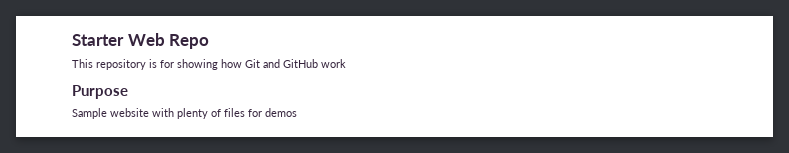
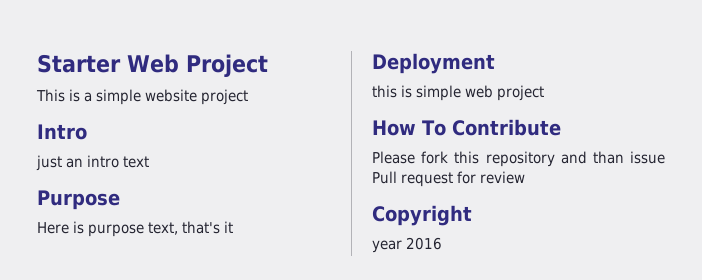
[169,34,210,49] Repo -> [185,54,268,77] Project
[96,59,346,70] [72,85,128,99] [72,108,297,119] repository is for showing how Git and GitHub work // Purpose // Sample website with plenty of files for demos -> [69,89,248,105] [37,124,87,140] [36,155,149,171] [37,190,120,210] [37,221,233,237] [372,53,495,74] [372,85,544,101] [372,119,561,136] [372,151,665,167] [372,171,525,187] [372,205,472,226] [372,237,442,253] is a simple website project // Intro // just an intro text // Purpose // Here is purpose text, that's it // Deployment // this is simple web project // How To Contribute // Please fork this repository and than issue Pull request for review // Copyright // year 2016

